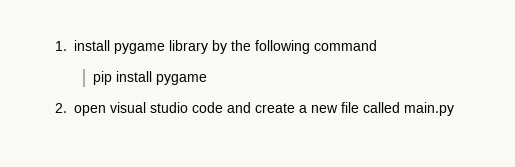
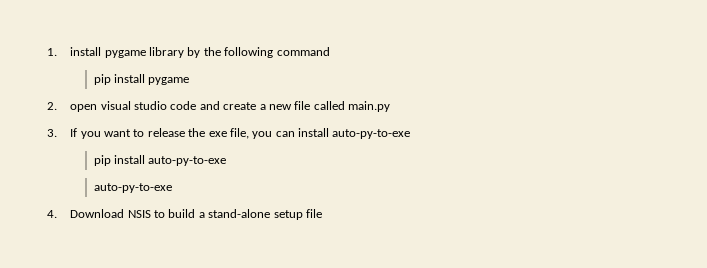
(455, 109) none -> [47,128,411,139] [93,155,227,166] [93,183,172,193] [47,209,322,220] // 3. If you want to release the exe file, you can install auto-py-to-exe // pip install auto-py-to-exe // auto-py-to-exe // 4. Download NSIS to build a stand-alone setup file

